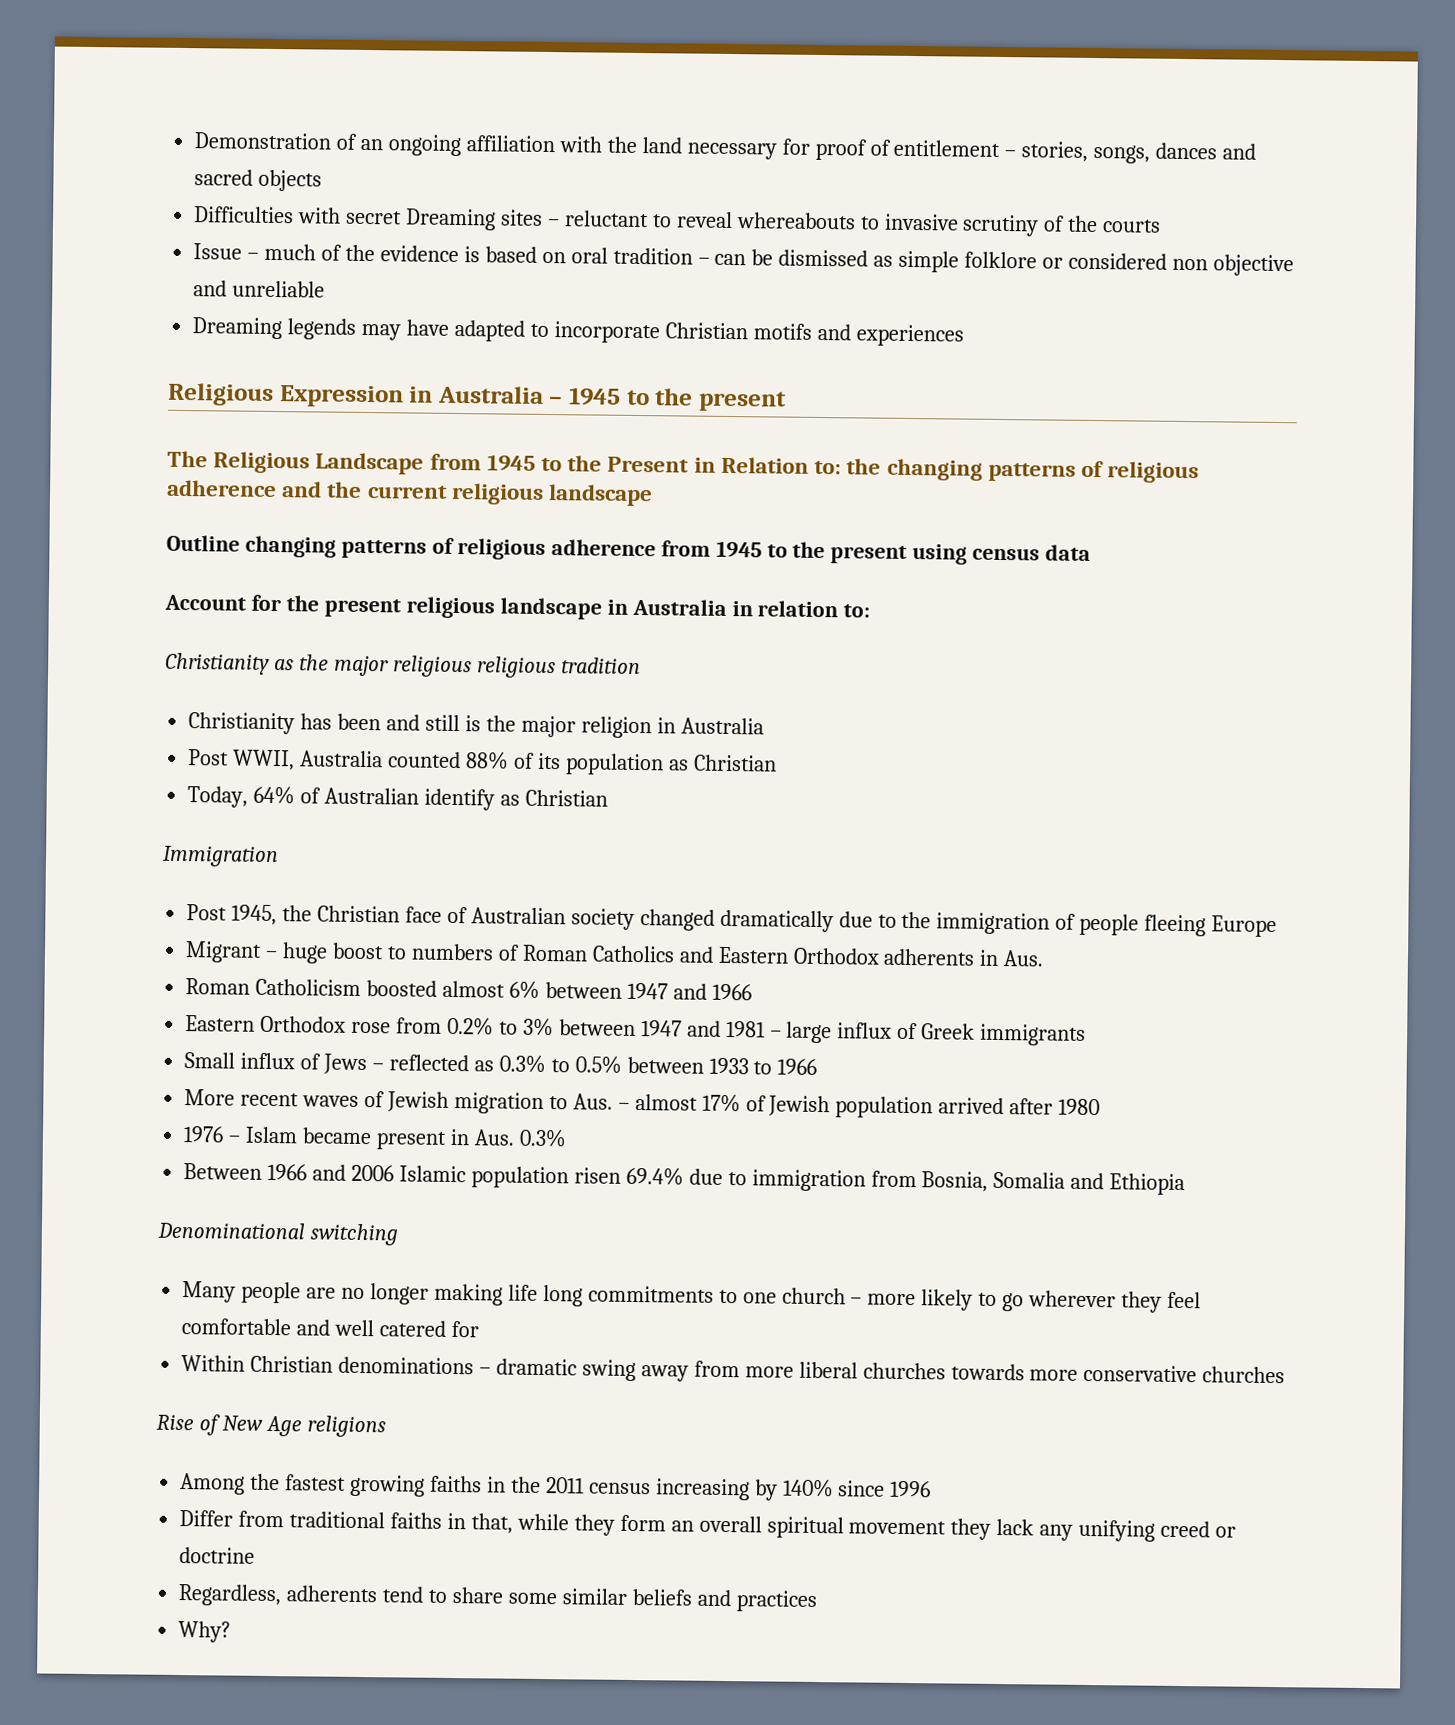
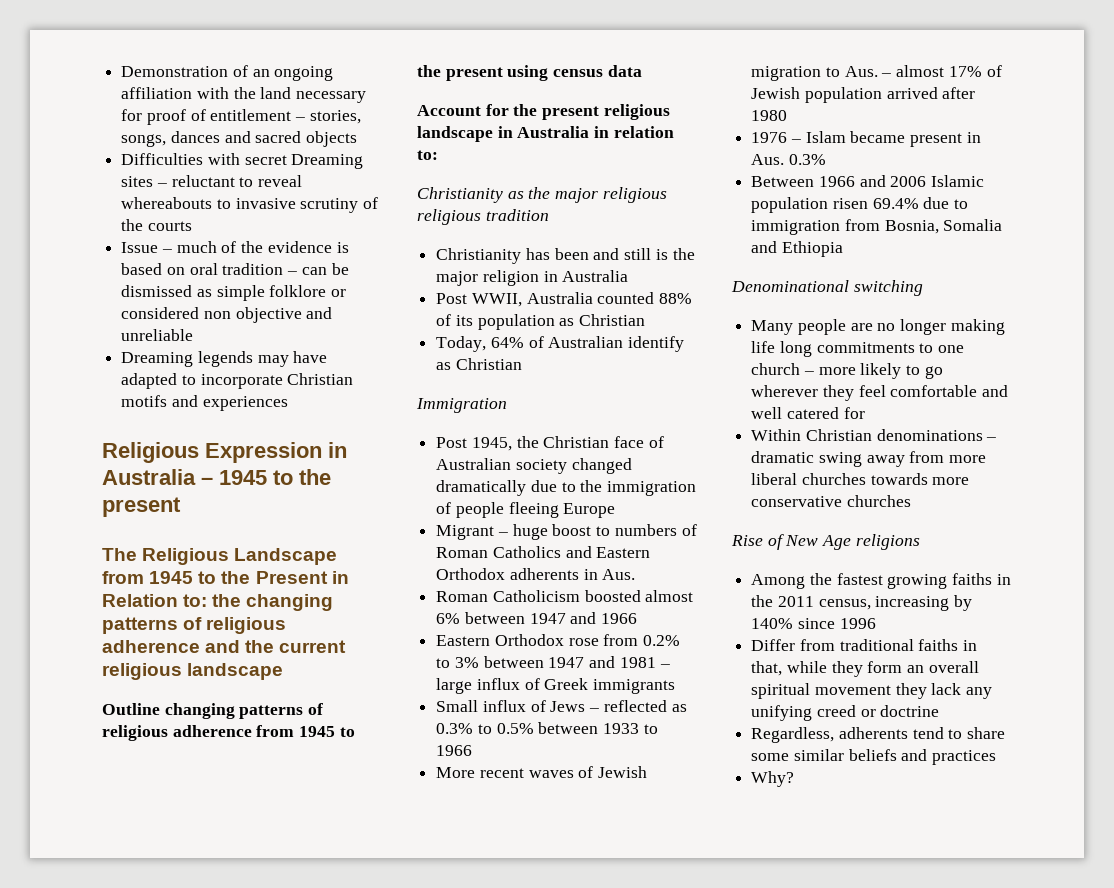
[588,1482,651,1495] census -> [818,599,871,610] census,

